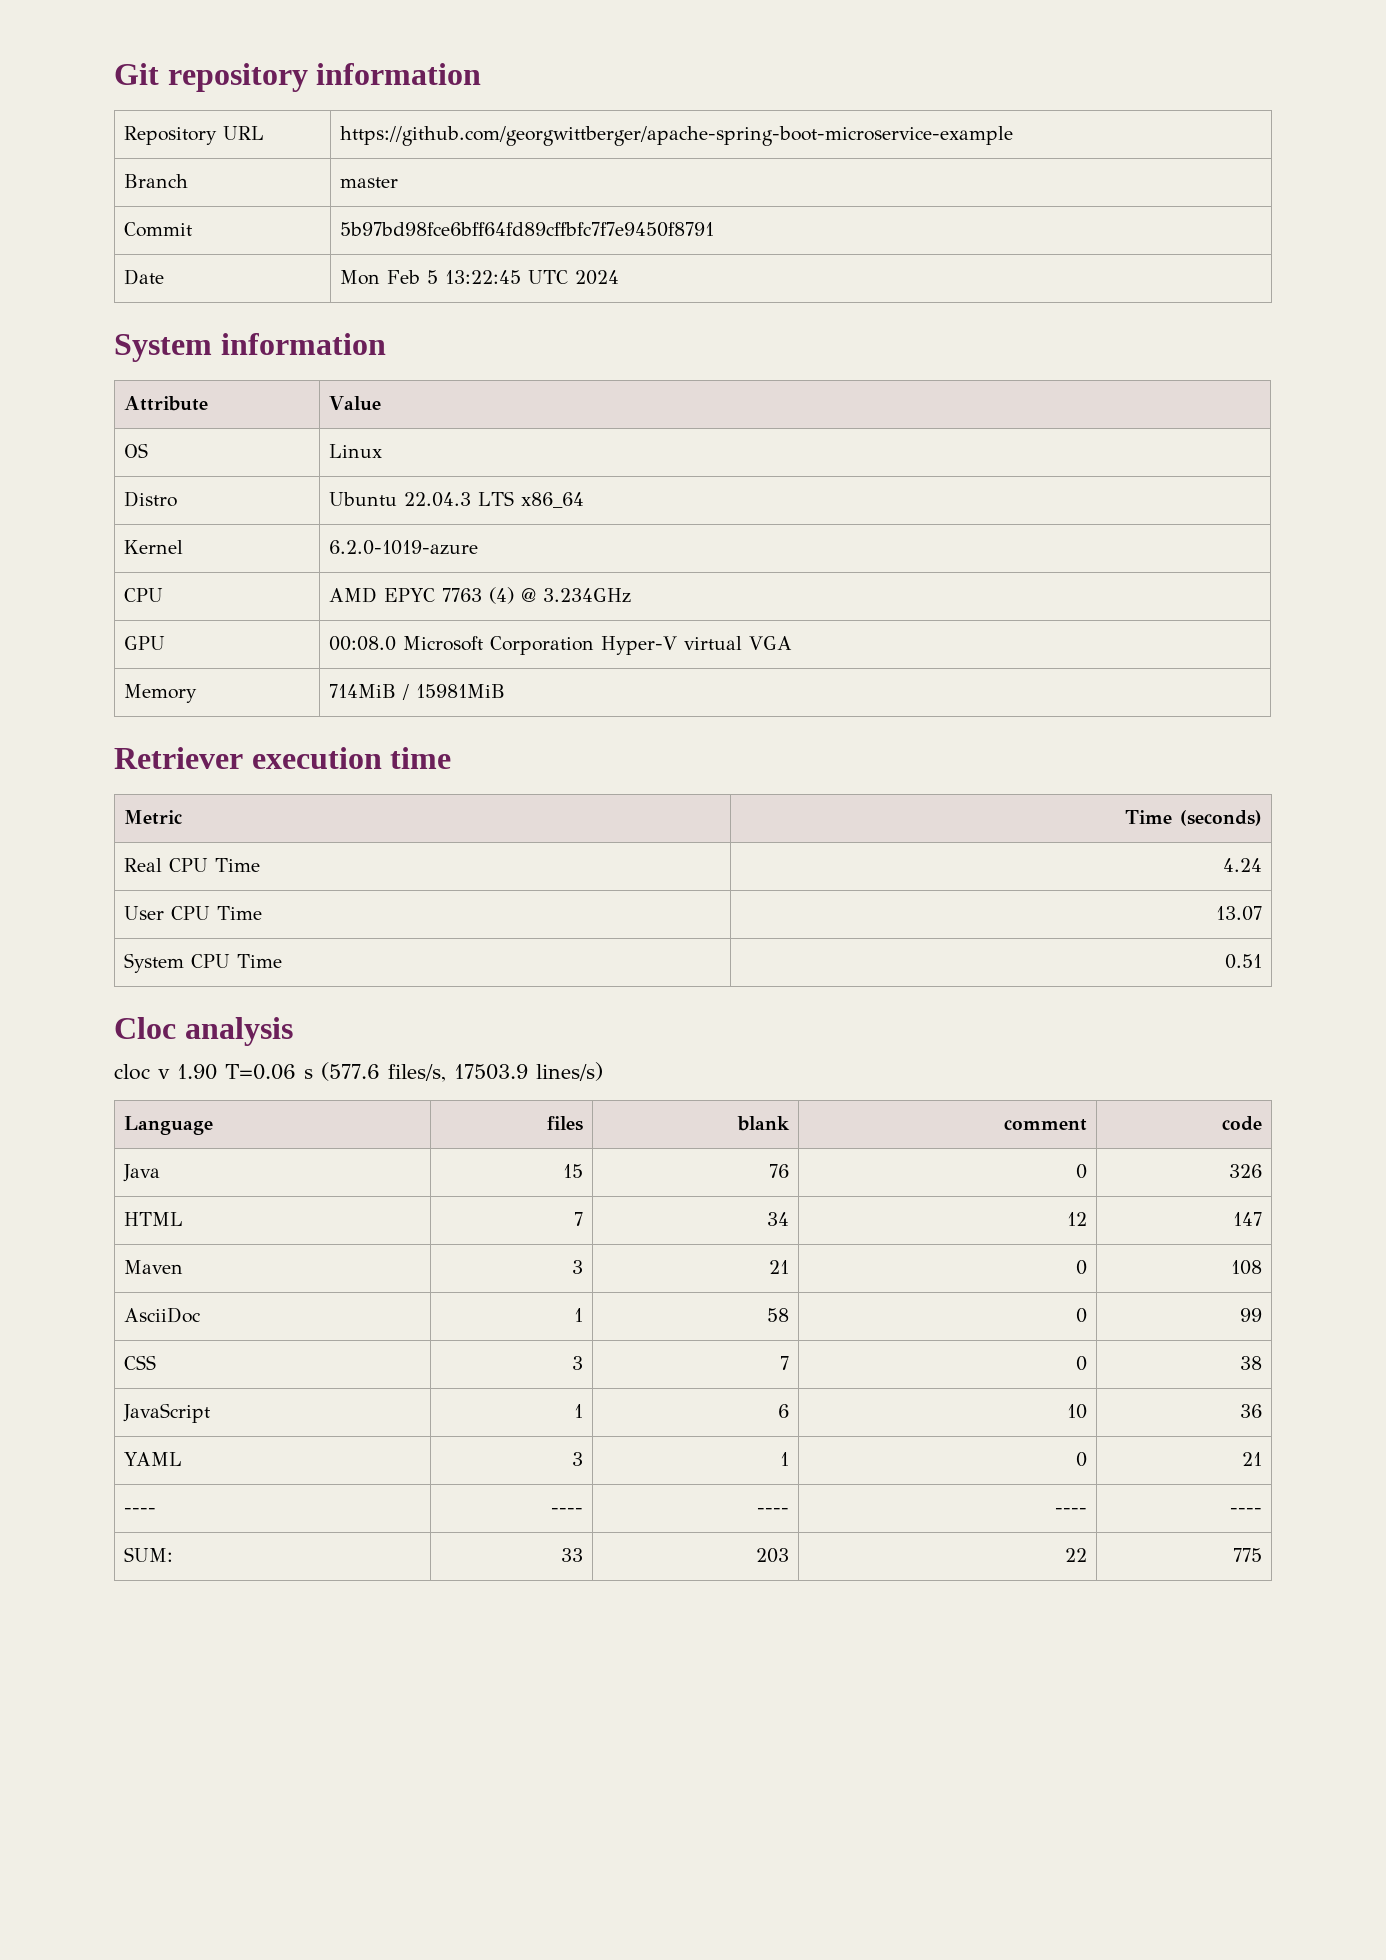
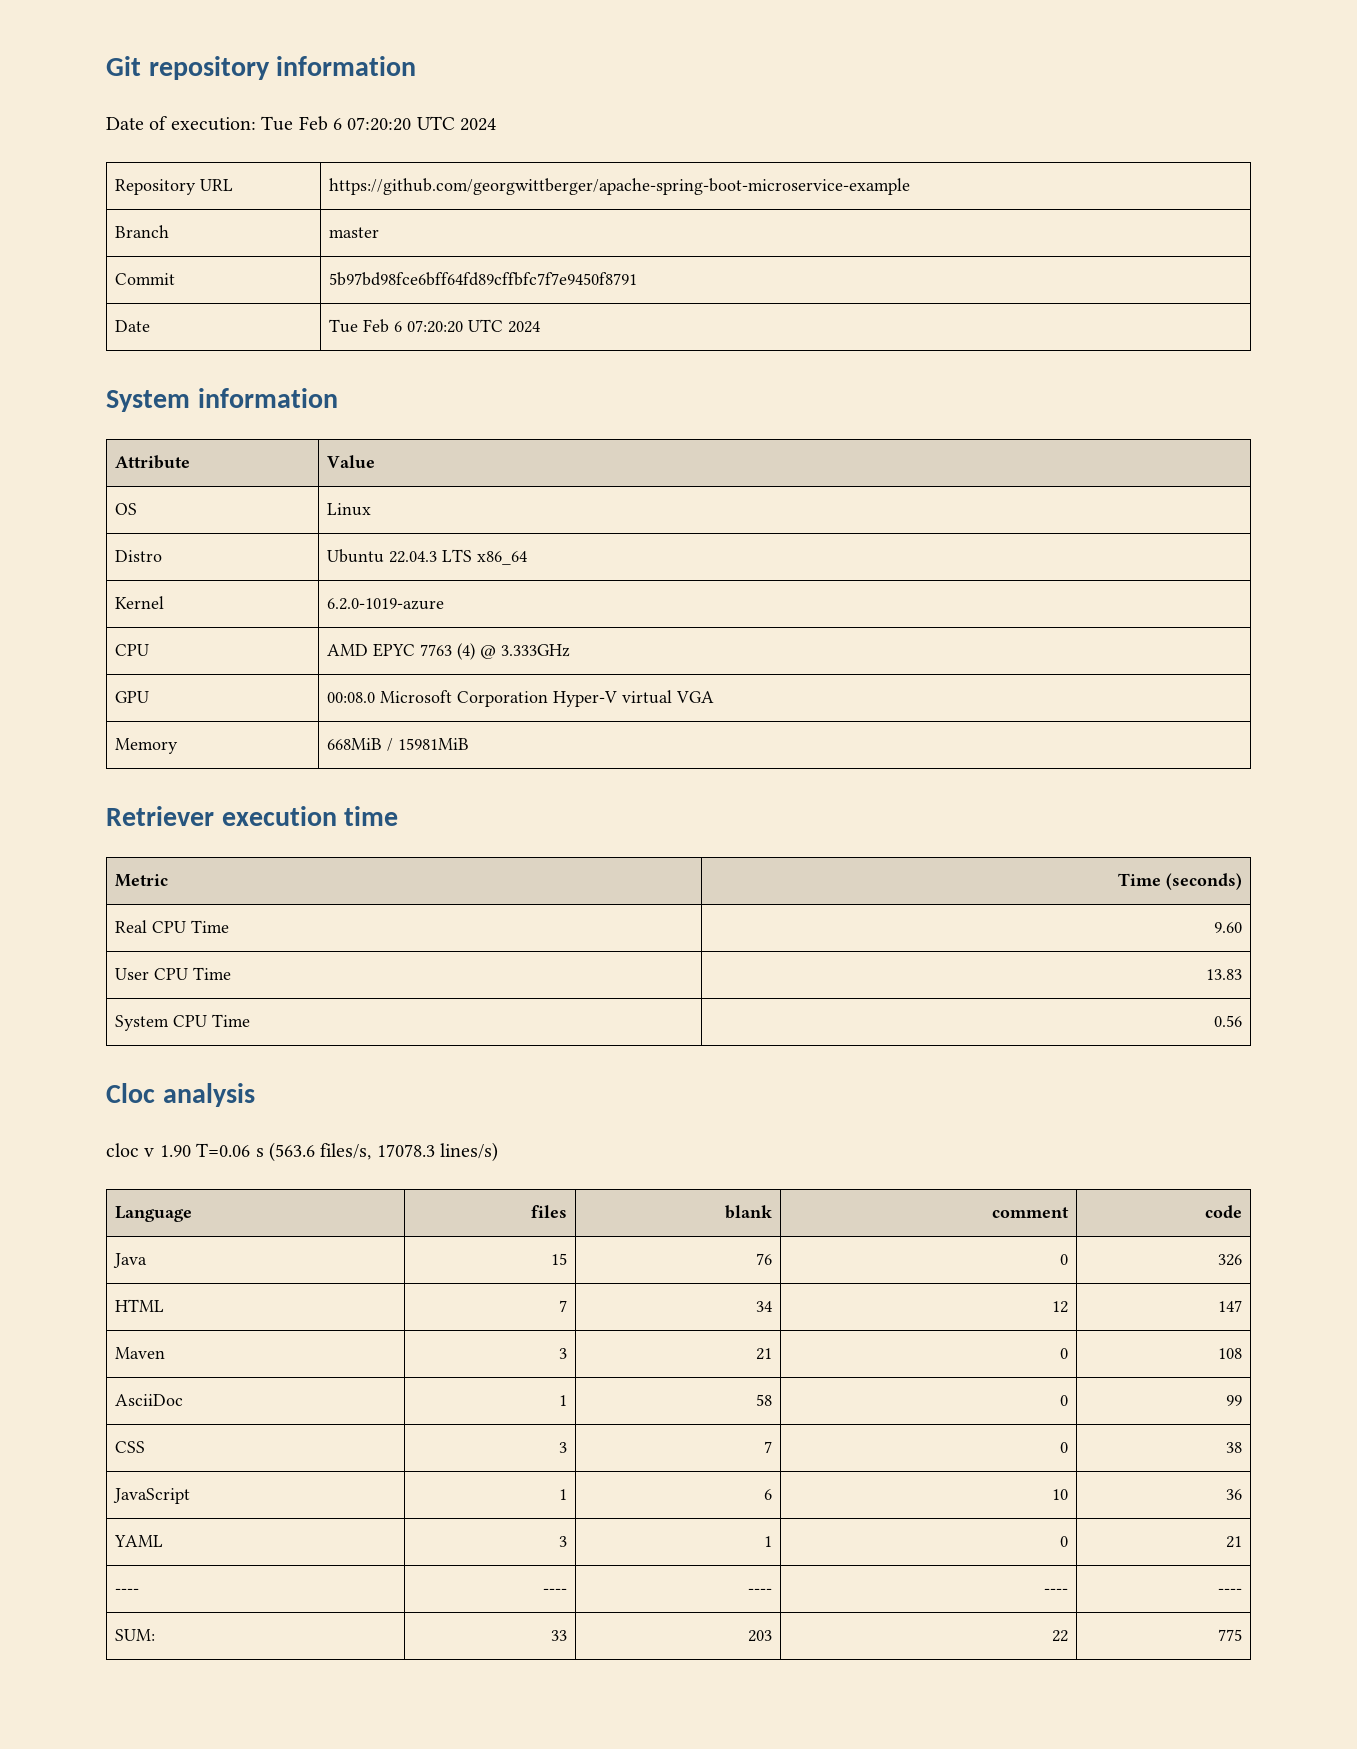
(482, 74) none -> [106,116,497,131] // Date of execution: Tue Feb 6 07:20:20 UTC 2024
[339,270,521,285] Mon Feb 5 13:22:45 -> [328,319,463,333] Tue Feb 6 07:20:20
[542,588,631,603] 3.234GHz -> [500,644,570,657] 3.333GHz
[328,684,396,698] 714MiB -> [326,738,382,750] 668MiB
[1223,858,1263,872] 4.24 -> [1214,922,1243,933] 9.60
[1216,906,1263,921] 13.07 -> [1206,969,1243,980] 13.83
[1225,954,1263,969] 0.51 -> [1214,1015,1243,1027] 0.56
[321,1062,528,1082] (577.6 files/s, 17503.9 -> [269,1142,435,1162] (563.6 files/s, 17078.3

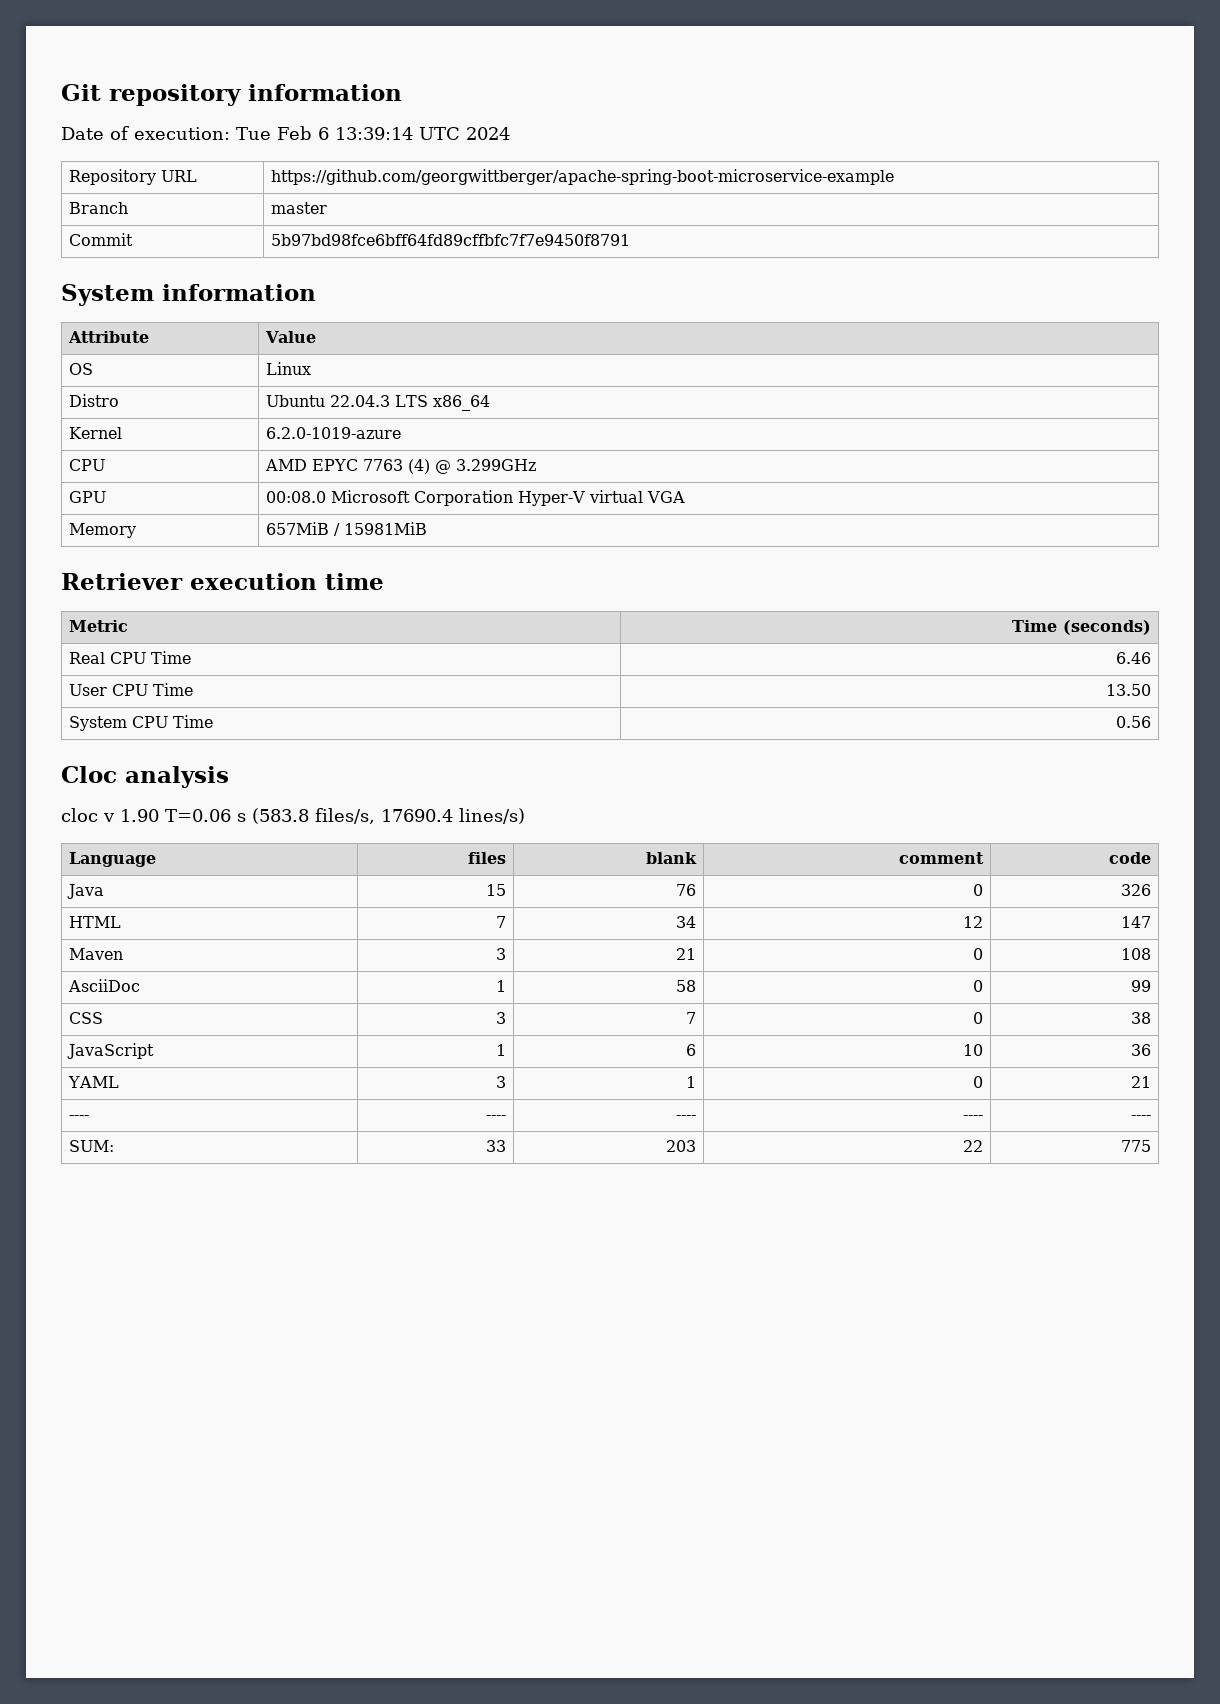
[347,117,412,131] 07:20:20 -> [334,127,413,140] 13:39:14
[114,320,150,332] [328,319,540,333] // Date | Tue Feb 6 07:20:20 UTC 2024 -> (630, 240) none
[500,644,570,657] 3.333GHz -> [455,459,536,471] 3.299GHz
[326,738,382,750] 668MiB -> [265,522,329,535] 657MiB
[1214,922,1243,933] 9.60 -> [1116,652,1152,664] 6.46
[1206,969,1243,980] 13.83 -> [1106,684,1152,696] 13.50
[269,1142,435,1162] (563.6 files/s, 17078.3 -> [252,808,453,824] (583.8 files/s, 17690.4

